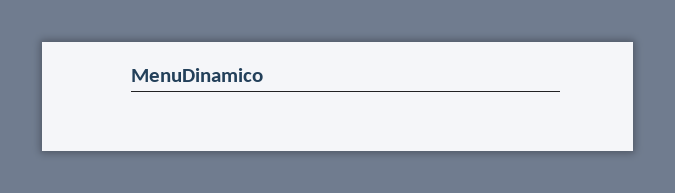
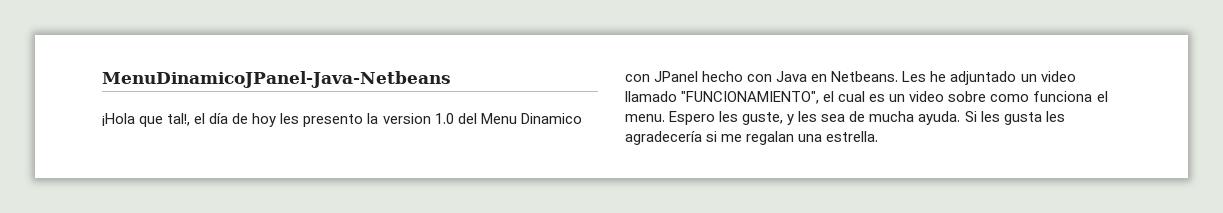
[131,68,263,82] MenuDinamico -> [102,71,451,88] [102,113,582,127] [625,71,1076,85] [625,91,1108,104] [625,111,1065,125] [625,131,879,145] MenuDinamicoJPanel-Java-Netbeans // ¡Hola que tal!, el día de hoy les presento la version 1.0 del Menu Dinamico con JPanel hecho con Java en Netbeans. Les he adjuntado un video llamado "FUNCIONAMIENTO", el cual es un video sobre como funciona el menu. Espero les guste, y les sea de mucha ayuda. Si les gusta les agradecería si me regalan una estrella.

